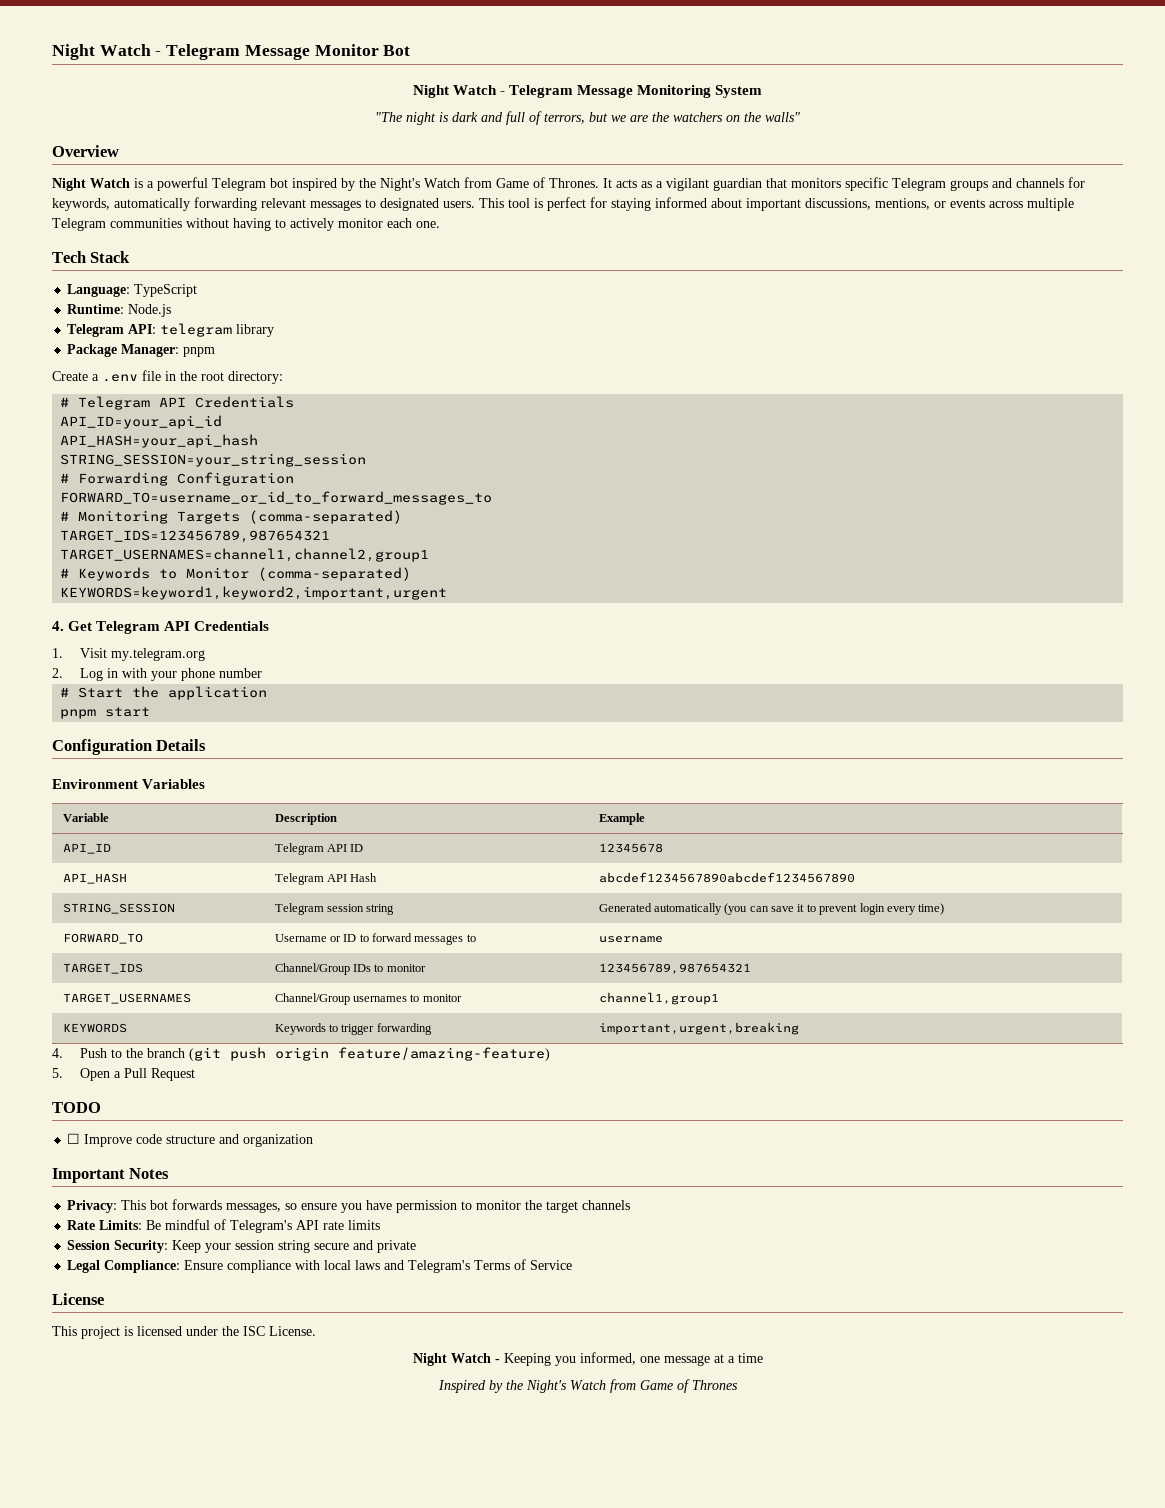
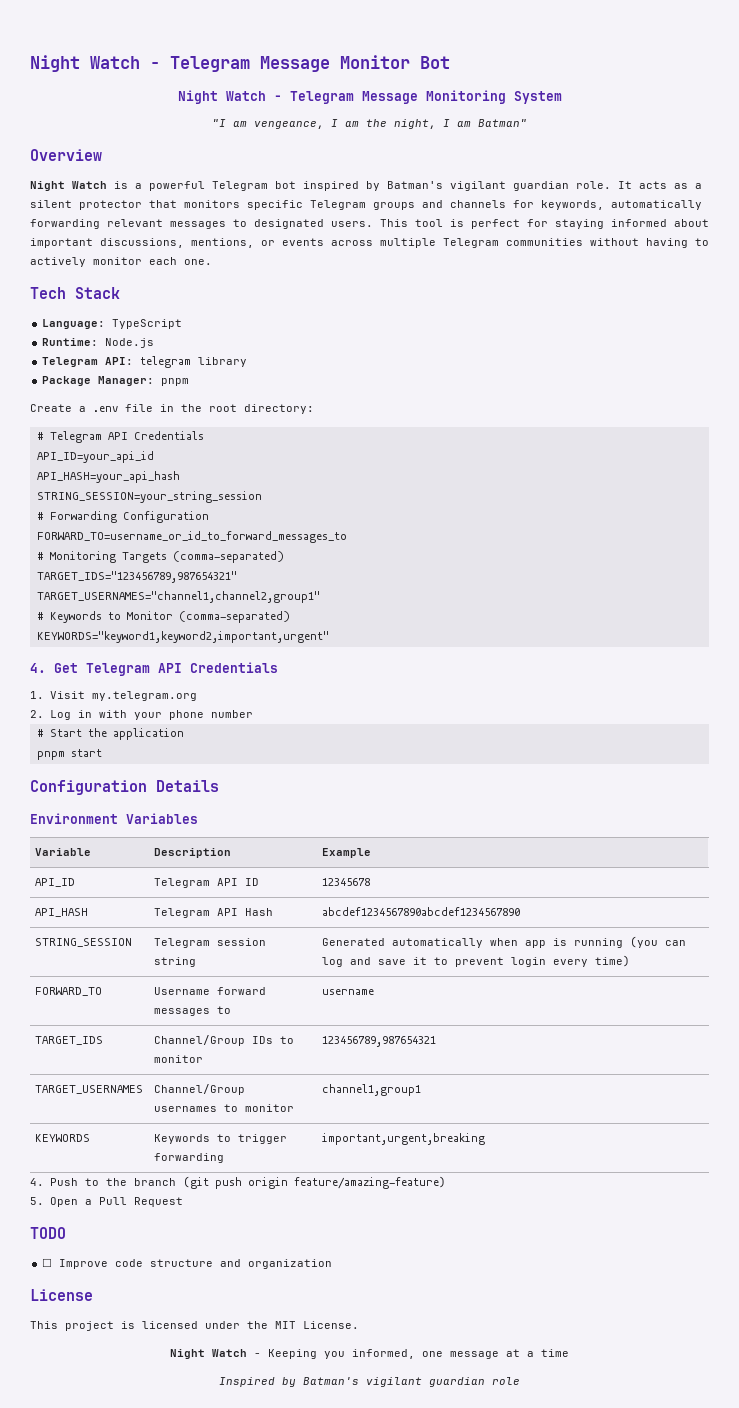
[375,111,800,125] "The night is dark and full of terrors, but we are the watchers on the walls" -> [212,119,527,129] "I am vengeance, I am the night, I am Batman"
[359,177,599,191] the Night's Watch from Game of Thrones. -> [387,181,611,191] Batman's vigilant guardian role.
[666,178,762,191] vigilant guardian -> [30,200,142,210] silent protector
[60,530,331,543] [60,548,430,562] TARGET_IDS=123456789,987654321 // TARGET_USERNAMES=channel1,channel2,group1 -> [36,571,237,583] [36,591,320,603] TARGET_IDS="123456789,987654321" // TARGET_USERNAMES="channel1,channel2,group1"
[60,586,448,600] KEYWORDS=keyword1,keyword2,important,urgent -> [36,631,329,643] KEYWORDS="keyword1,keyword2,important,urgent"
[724,903,769,915] (you can -> [490,936,687,948] [322,957,372,967] when app is running (you can log and
[329,934,369,942] or ID to -> (211, 991) none
[52,1168,170,1183] [67,1199,631,1213] [67,1219,381,1233] [67,1240,417,1253] [67,1259,573,1273] // Important Notes // Privacy: This bot forwards messages, so ensure you have permission to monitor the target channels // Rate Limits: Be mindful of Telegram's API rate limits // Session Security: Keep your session string secure and private // Legal Compliance: Ensure compliance with local laws and Telegram's Terms of Service -> (333, 1264) none
[243,1326,265,1336] ISC -> [275,1321,296,1329] MIT
[505,1379,738,1393] the Night's Watch from Game of Thrones -> [303,1377,520,1387] Batman's vigilant guardian role

